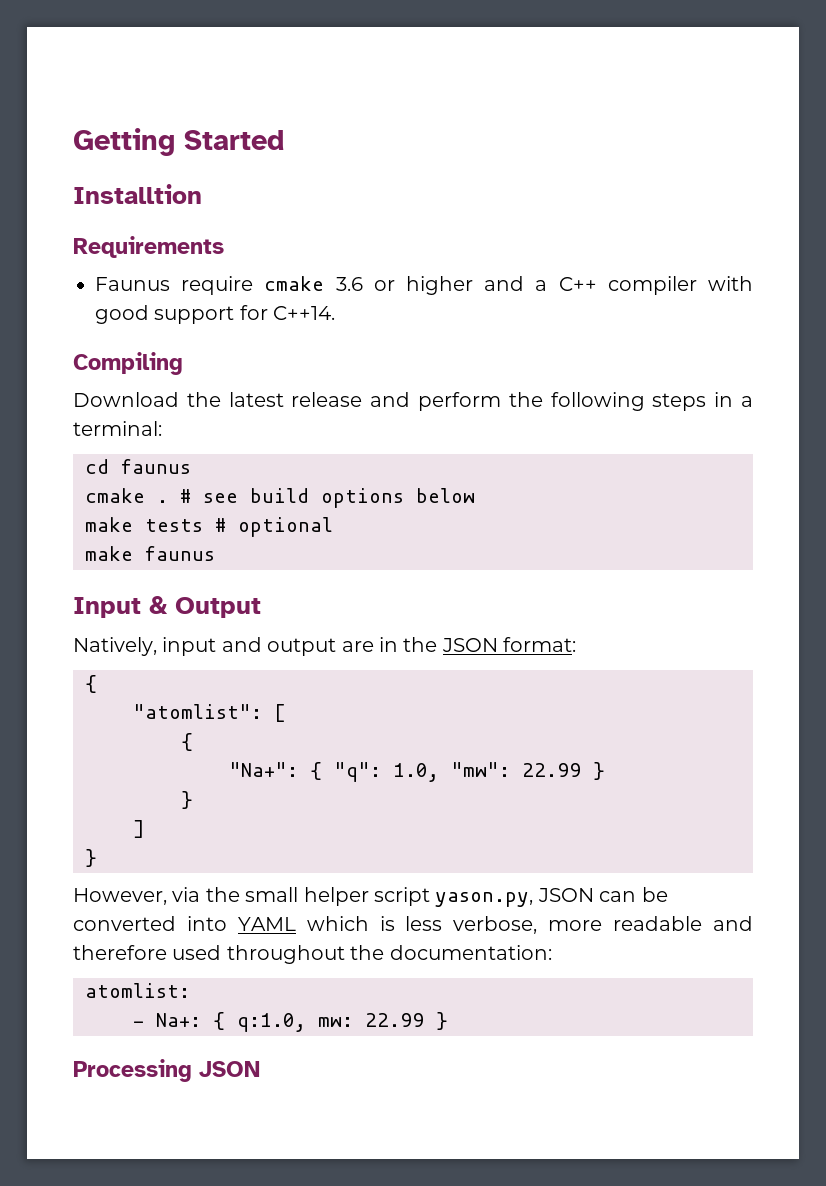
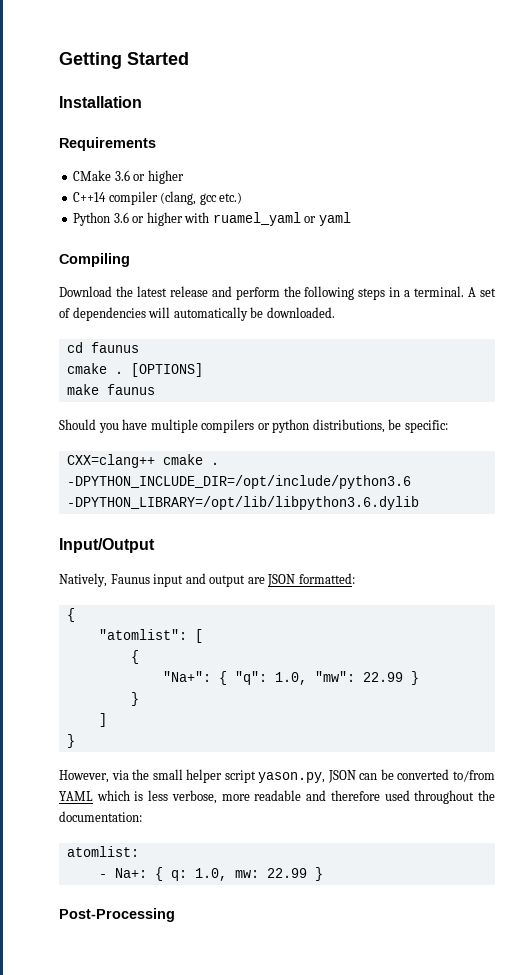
[73,184,202,204] Installtion -> [59,96,142,108] Installation
[95,276,753,295] [95,305,336,324] Faunus require cmake 3.6 or higher and a C++ compiler with good support for C++14. -> [73,170,184,184] [73,191,243,205] [73,212,351,226] CMake 3.6 or higher // C++14 compiler (clang, gcc etc.) // Python 3.6 or higher with ruamel_yaml or yaml
[73,421,162,436] [85,459,191,474] [85,488,475,508] [85,517,333,537] [85,546,215,561] [73,595,261,618] terminal: // cd faunus // cmake . # see build options below // make tests # optional // make faunus // Input & Output -> [414,286,496,297] [59,307,335,321] [66,342,139,353] [66,363,203,377] [66,384,155,395] [59,419,448,433] [66,454,219,468] [66,475,411,489] [66,496,419,510] [59,538,155,553] terminal. A set of dependencies will automatically be downloaded. // cd faunus // cmake . [OPTIONS] // make faunus // Should you have multiple compilers or python distributions, be specific: // CXX=clang++ cmake . -DPYTHON_INCLUDE_DIR=/opt/include/python3.6 -DPYTHON_LIBRARY=/opt/lib/libpython3.6.dylib // Input/Output
(157, 646) none -> [110,574,150,584] Faunus
[379,637,577,652] in the JSON format: -> [267,573,355,587] JSON formatted:
[186,916,227,931] into -> [453,770,496,782] to/from
[237,1013,306,1032] q:1.0, -> [170,868,227,881] q: 1.0,
[73,1059,260,1082] Processing JSON -> [59,908,175,922] Post-Processing

